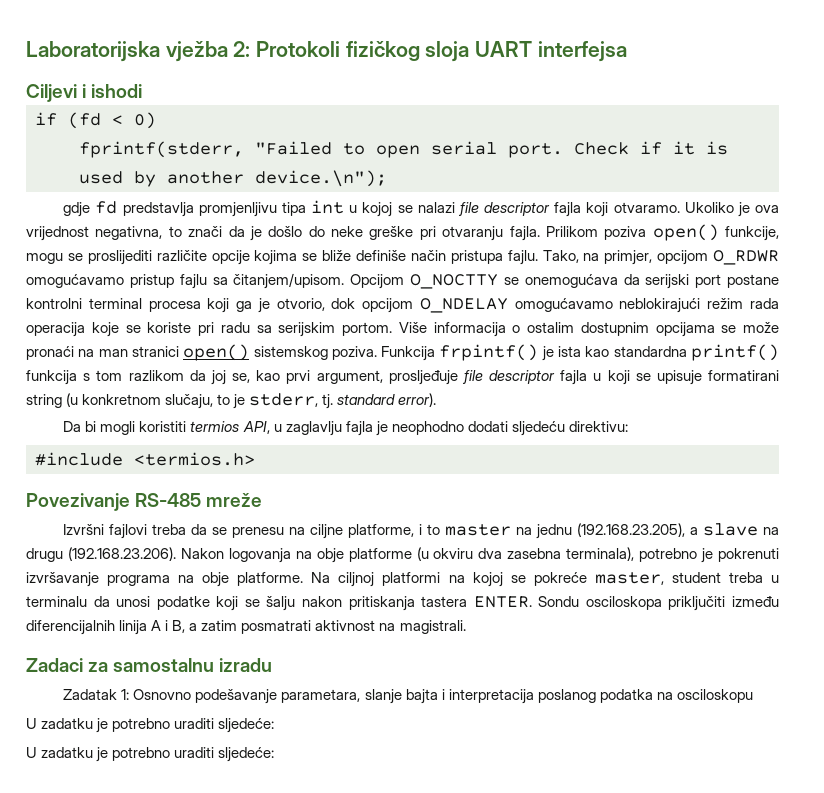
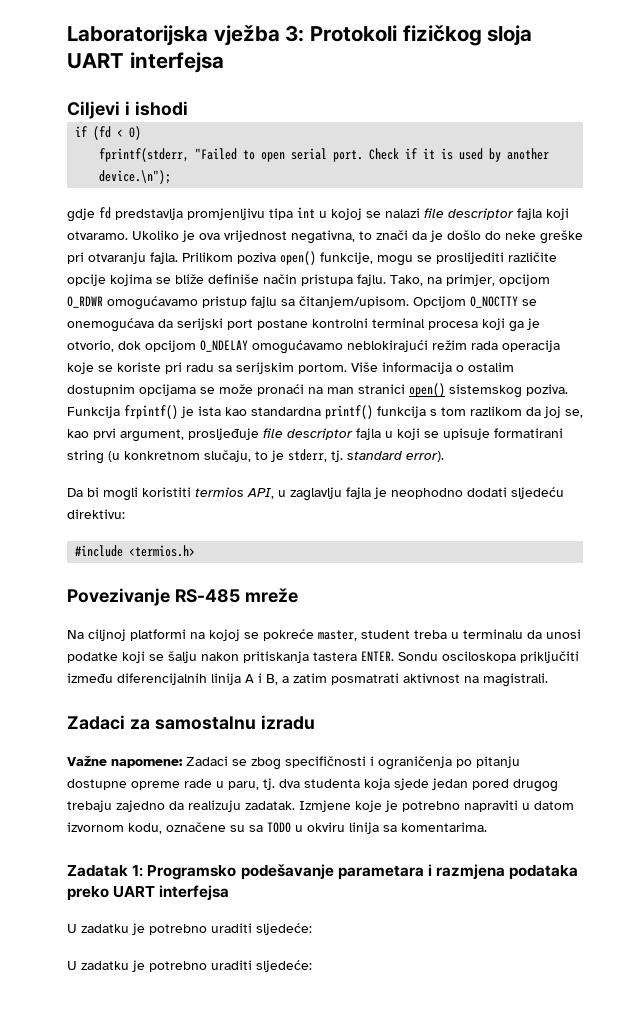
[233,41,251,57] 2: -> [285,25,305,42] 3:
[63,523,779,539] [26,547,780,563] [26,572,304,587] Izvršni fajlovi treba da se prenesu na ciljne platforme, i to master na jednu (192.168.23.205), a slave na drugu (192.168.23.206). Nakon logovanja na obje platforme (u okviru dva zasebna terminala), potrebno je pokrenuti izvršavanje programa na obje platforme. -> (298, 595) none
[63,689,753,704] Zadatak 1: Osnovno podešavanje parametara, slanje bajta i interpretacija poslanog podatka na osciloskopu -> [67,756,520,770] [67,778,558,792] [67,800,574,812] [67,822,487,834] [67,864,579,880] [67,885,230,901] Važne napomene: Zadaci se zbog specifičnosti i ograničenja po pitanju dostupne opreme rade u paru, tj. dva studenta koja sjede jedan pored drugog trebaju zajedno da realizuju zadatak. Izmjene koje je potrebno napraviti u datom izvornom kodu, označene su sa TODO u okviru linija sa komentarima. // Zadatak 1: Programsko podešavanje parametara i razmjena podataka preko UART interfejsa

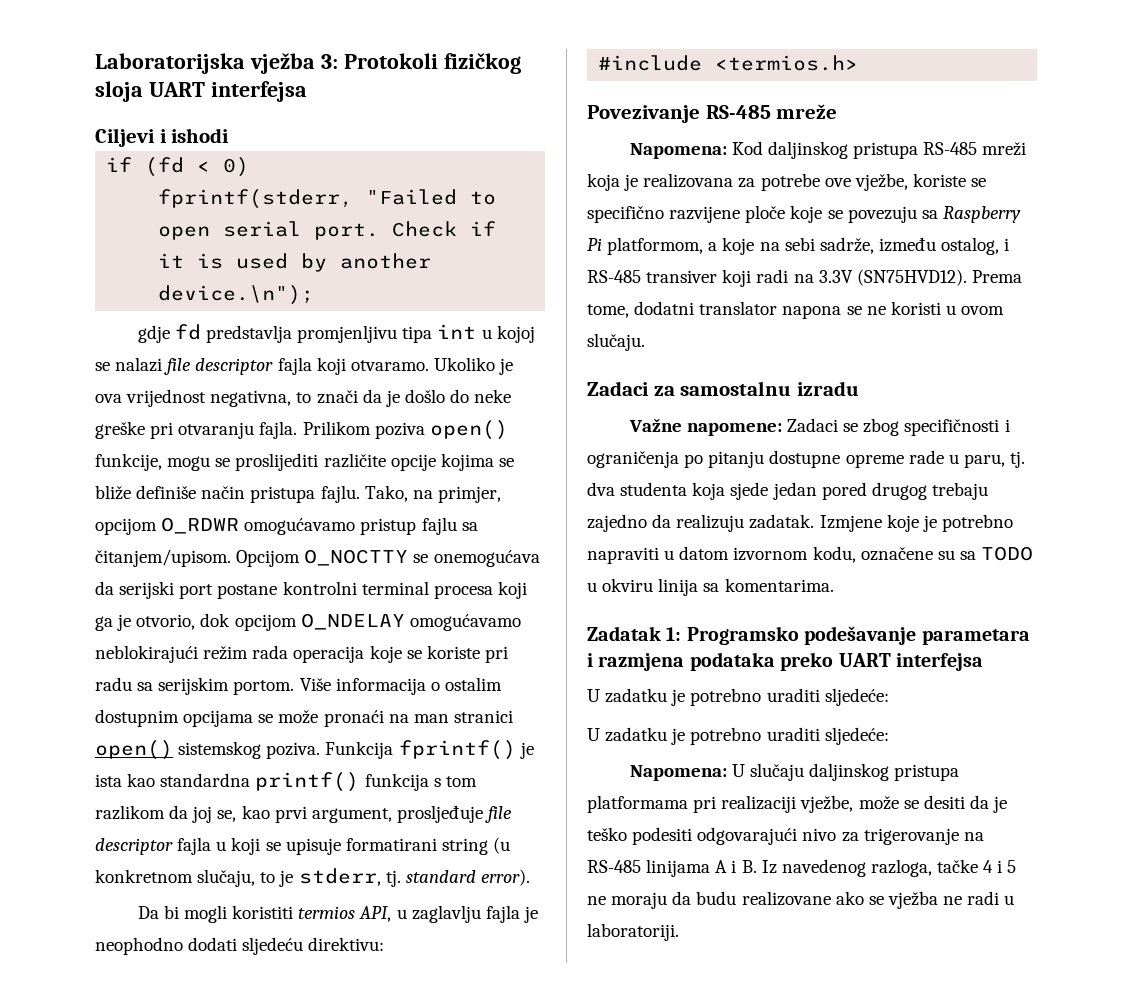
[124,405,178,419] frpintf() -> [398,740,516,760] fprintf()
[67,629,581,641] [67,651,579,663] [67,673,548,687] Na ciljnoj platformi na kojoj se pokreće master, student treba u terminalu da unosi podatke koji se šalju nakon pritiskanja tastera ENTER. Sondu osciloskopa priključiti između diferencijalnih linija A i B, a zatim posmatrati aktivnost na magistrali. -> [629,141,1027,159] [587,173,987,191] [587,205,1021,223] [587,237,1010,255] [587,269,1022,287] [587,301,1005,319] [587,333,645,351] Napomena: Kod daljinskog pristupa RS-485 mreži koja je realizovana za potrebe ove vježbe, koriste se specifično razvijene ploče koje se povezuju sa Raspberry Pi platformom, a koje na sebi sadrže, između ostalog, i RS-485 transiver koji radi na 3.3V (SN75HVD12). Prema tome, dodatni translator napona se ne koristi u ovom slučaju.
(312, 966) none -> [629,763,960,781] [587,795,1008,813] [587,827,984,845] [587,859,1017,877] [587,891,1015,909] [587,923,679,941] // Napomena: U slučaju daljinskog pristupa platformama pri realizaciji vježbe, može se desiti da je teško podesiti odgovarajući nivo za trigerovanje na RS-485 linijama A i B. Iz navedenog razloga, tačke 4 i 5 ne moraju da budu realizovane ako se vježba ne radi u laboratoriji.

